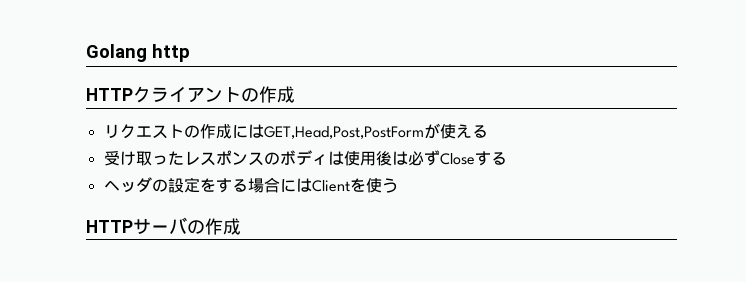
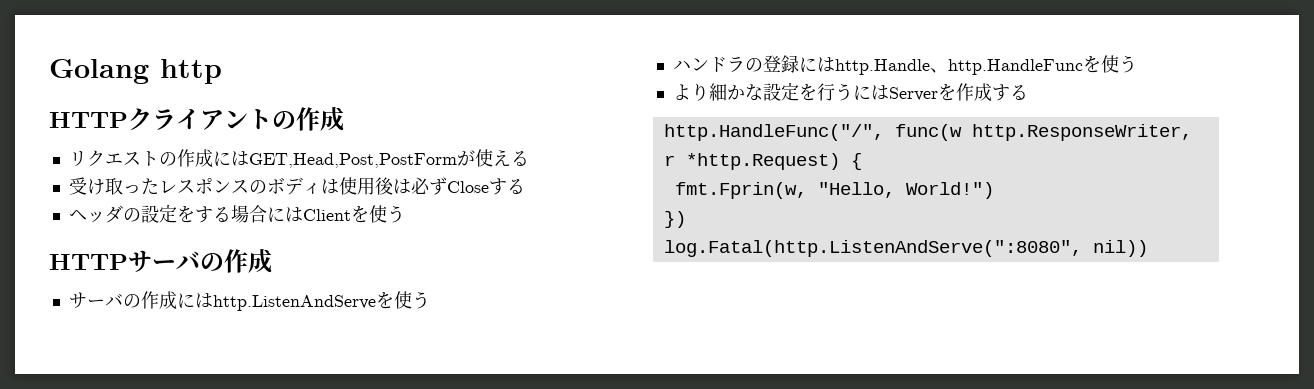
(241, 226) none -> [68,291,430,311] [672,55,1137,75] [672,82,1028,101] [663,124,1192,141] [663,153,862,170] [674,182,994,199] [663,211,686,228] [663,240,1148,257] // サーバの作成にはhttp.ListenAndServeを使う // ハンドラの登録にはhttp.Handle、http.HandleFuncを使う // より細かな設定を行うにはServerを作成する // http.HandleFunc("/", func(w http.ResponseWriter, r *http.Request) { // fmt.Fprin(w, "Hello, World!") // }) // log.Fatal(http.ListenAndServe(":8080", nil))

